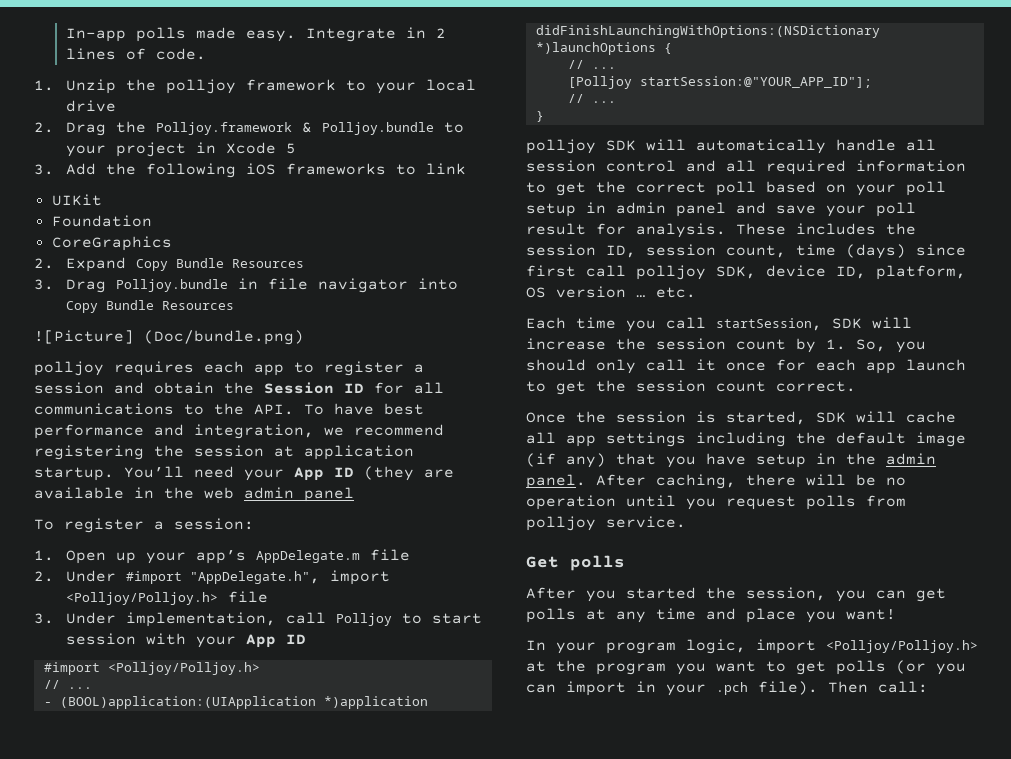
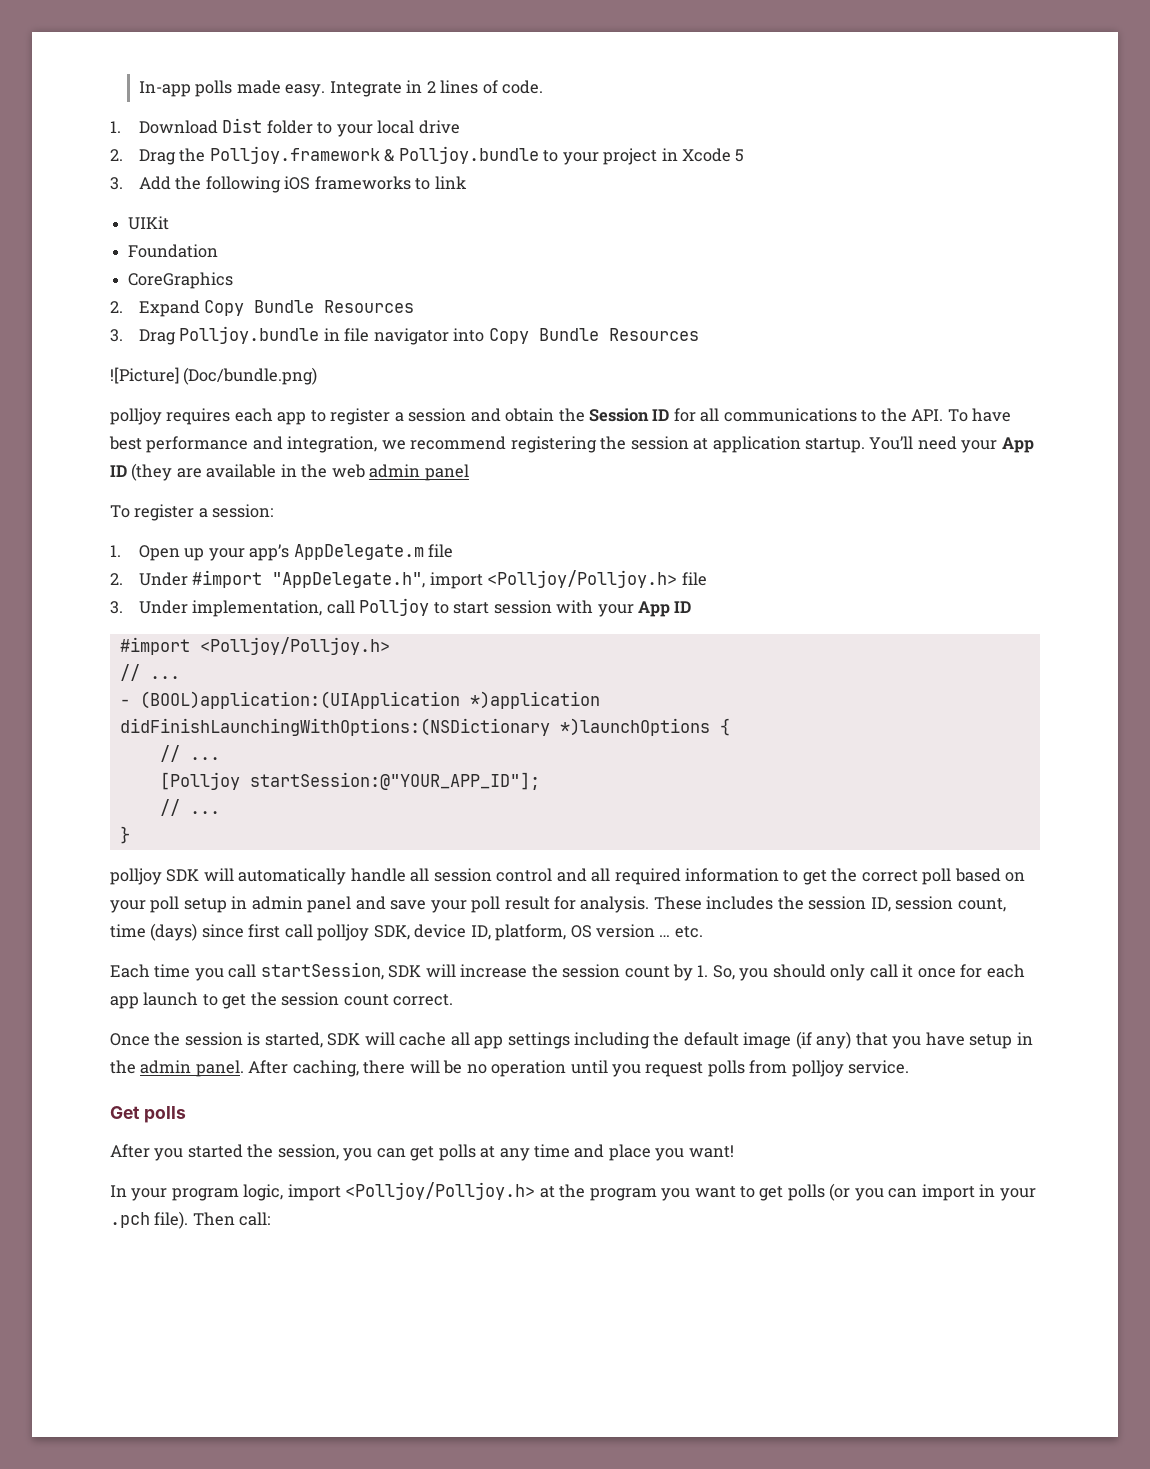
[65,79,336,94] Unzip the polljoy framework -> [138,118,313,134] Download Dist folder

